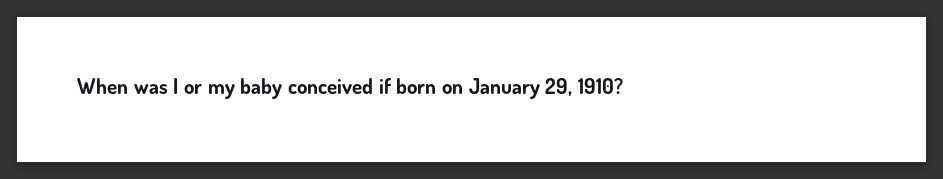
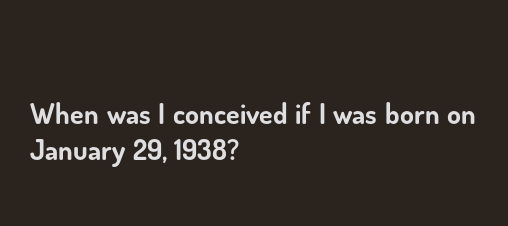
[184,78,392,99] or my baby conceived if -> [172,102,378,124] conceived if I was
[578,78,624,94] 1910? -> [174,139,240,160] 1938?

